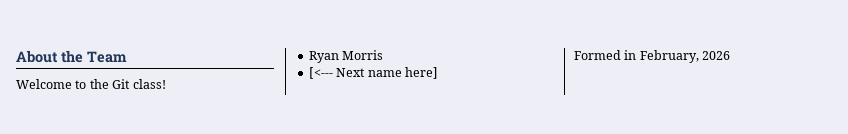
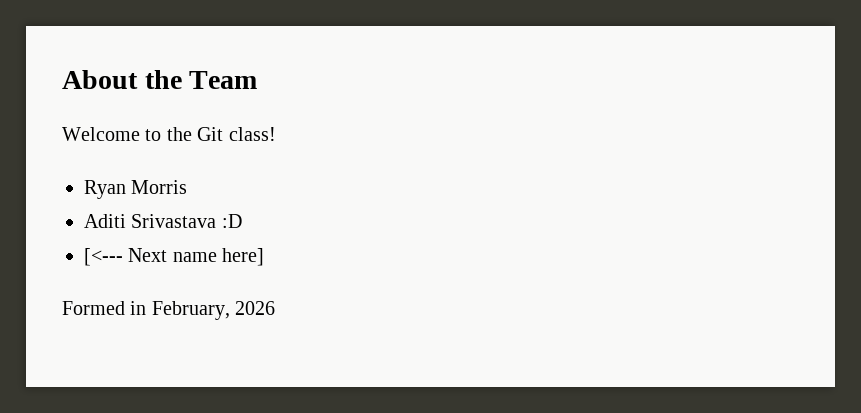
(384, 55) none -> [84,214,242,228] // Aditi Srivastava :D

